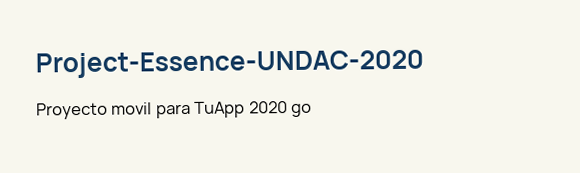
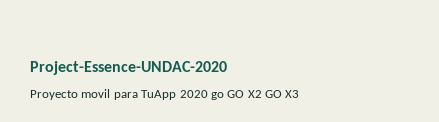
(313, 110) none -> [227,90,300,98] GO X2 GO X3

